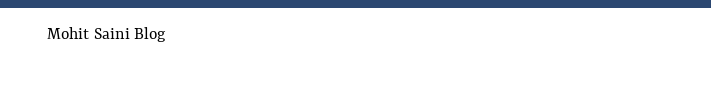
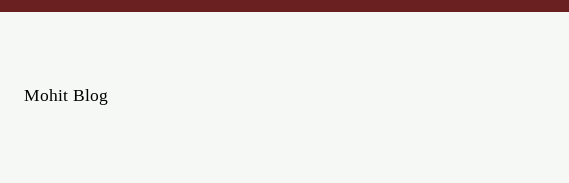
[93,28,130,39] Saini -> (68, 95) none

